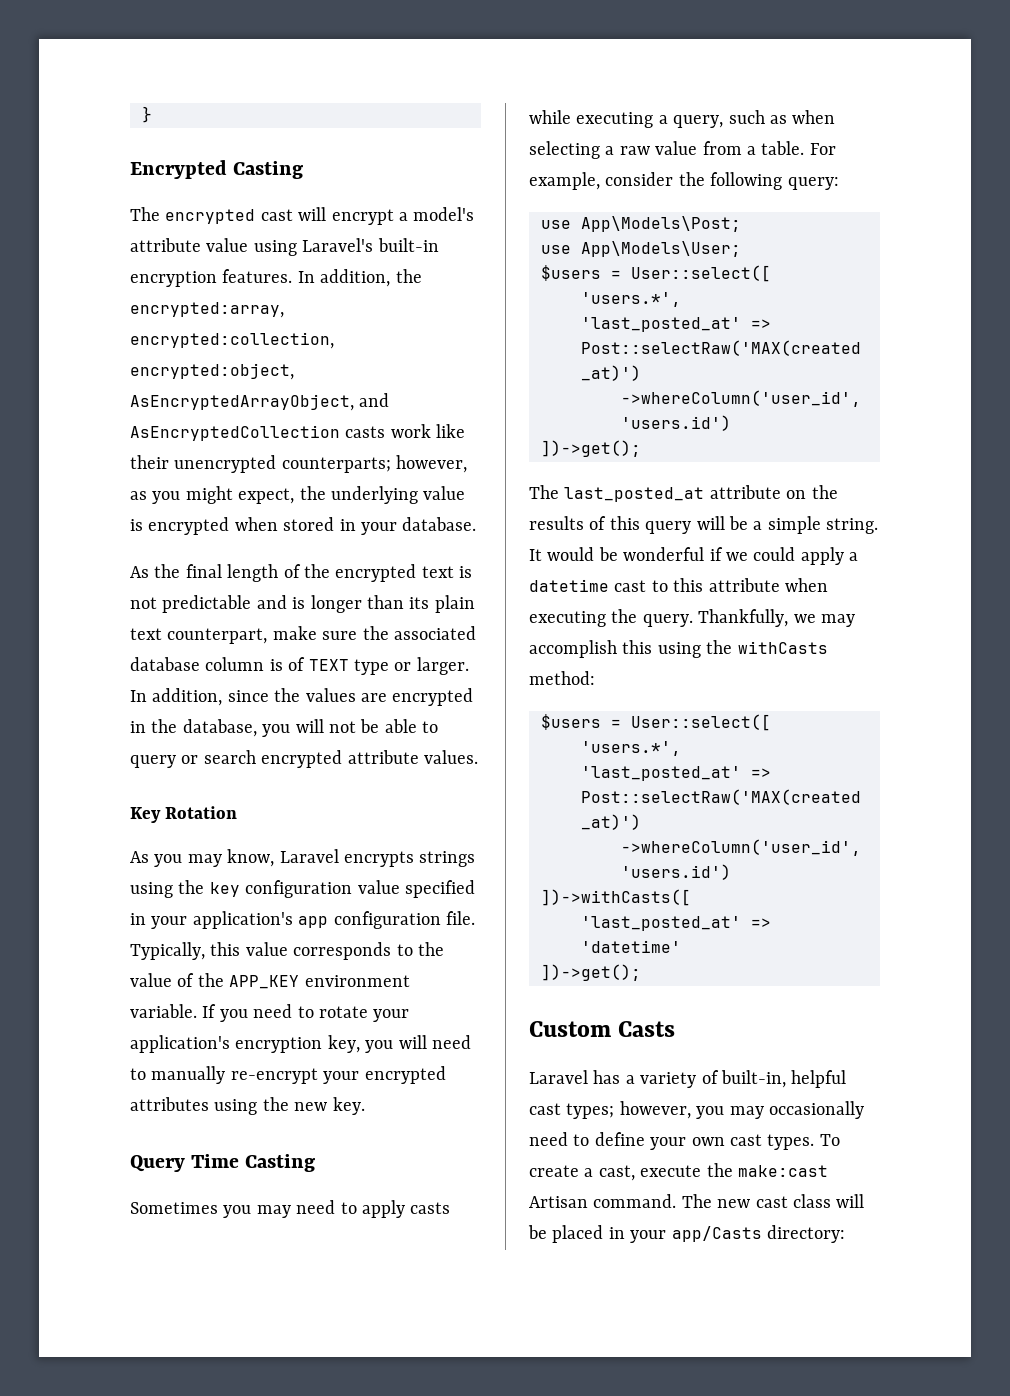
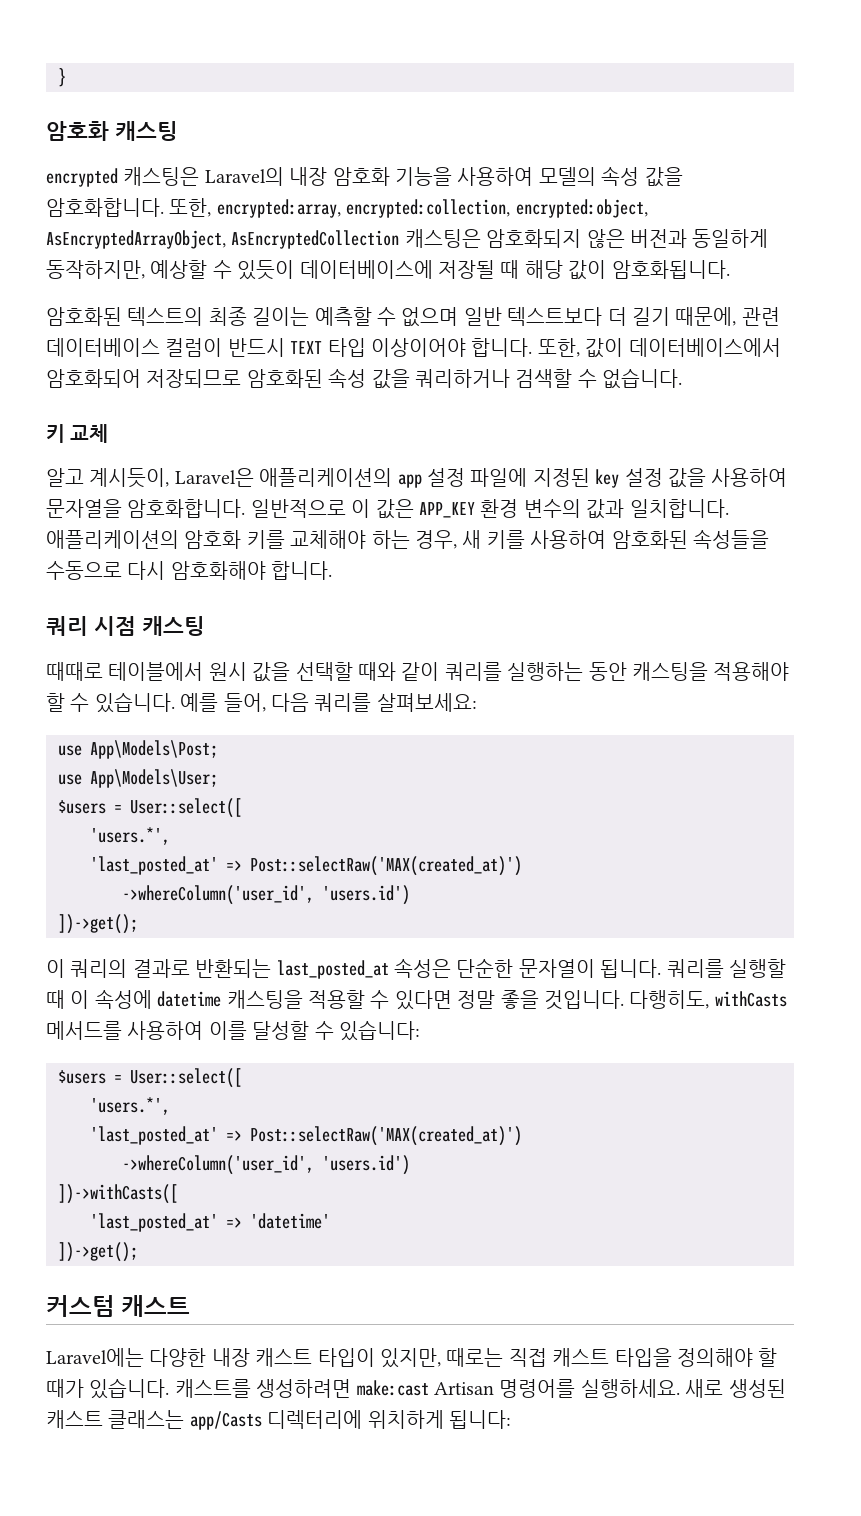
[130,160,304,179] [130,207,475,225] [130,238,439,256] [130,269,422,287] [130,302,284,318] [130,332,334,349] [130,363,294,380] [130,393,390,411] [130,424,466,441] [130,455,468,473] [130,486,466,504] [130,517,477,535] [130,564,473,582] [130,595,475,613] [130,626,476,644] [130,657,469,675] [130,688,474,706] [130,719,439,737] [130,750,478,768] [130,806,238,823] [130,849,476,867] [130,880,475,898] [130,911,475,929] [130,942,444,960] [130,973,410,989] [130,1004,410,1022] [130,1035,471,1053] [130,1066,446,1084] [130,1097,365,1115] [130,1154,316,1172] [130,1200,451,1218] [529,110,836,128] [529,141,836,159] [529,172,839,190] Encrypted Casting // The encrypted cast will encrypt a model's attribute value using Laravel's built-in encryption features. In addition, the encrypted:array, encrypted:collection, encrypted:object, AsEncryptedArrayObject, and AsEncryptedCollection casts work like their unencrypted counterparts; however, as you might expect, the underlying value is encrypted when stored in your database. // As the final length of the encrypted text is not predictable and is longer than its plain text counterpart, make sure the associated database column is of TEXT type or larger. In addition, since the values are encrypted in the database, you will not be able to query or search encrypted attribute values. // Key Rotation // As you may know, Laravel encrypts strings using the key configuration value specified in your application's app configuration file. Typically, this value corresponds to the value of the APP_KEY environment variable. If you need to rotate your application's encryption key, you will need to manually re-encrypt your encrypted attributes using the new key. // Query Time Casting // Sometimes you may need to apply casts while executing a query, such as when selecting a raw value from a table. For example, consider the following query: -> [46,121,178,141] [46,166,683,187] [46,198,648,218] [46,229,769,249] [46,260,730,280] [46,307,780,327] [46,338,781,358] [46,368,683,389] [46,424,109,443] [46,468,788,488] [46,499,729,519] [46,529,769,549] [46,561,333,580] [46,616,205,636] [46,662,790,682] [46,692,477,713] 암호화 캐스팅 // encrypted 캐스팅은 Laravel의 내장 암호화 기능을 사용하여 모델의 속성 값을 암호화합니다. 또한, encrypted:array, encrypted:collection, encrypted:object, AsEncryptedArrayObject, AsEncryptedCollection 캐스팅은 암호화되지 않은 버전과 동일하게 동작하지만, 예상할 수 있듯이 데이터베이스에 저장될 때 해당 값이 암호화됩니다. // 암호화된 텍스트의 최종 길이는 예측할 수 없으며 일반 텍스트보다 더 길기 때문에, 관련 데이터베이스 컬럼이 반드시 TEXT 타입 이상이어야 합니다. 또한, 값이 데이터베이스에서 암호화되어 저장되므로 암호화된 속성 값을 쿼리하거나 검색할 수 없습니다. // 키 교체 // 알고 계시듯이, Laravel은 애플리케이션의 app 설정 파일에 지정된 key 설정 값을 사용하여 문자열을 암호화합니다. 일반적으로 이 값은 APP_KEY 환경 변수의 값과 일치합니다. 애플리케이션의 암호화 키를 교체해야 하는 경우, 새 키를 사용하여 암호화된 속성들을 수동으로 다시 암호화해야 합니다. // 쿼리 시점 캐스팅 // 때때로 테이블에서 원시 값을 선택할 때와 같이 쿼리를 실행하는 동안 캐스팅을 적용해야 할 수 있습니다. 예를 들어, 다음 쿼리를 살펴보세요:
[529,485,838,502] [529,516,879,534] [529,547,859,565] [529,578,828,592] [529,609,855,627] [529,640,828,658] [529,671,595,685] The last_posted_at attribute on the results of this query will be a simple string. It would be wonderful if we could apply a datetime cast to this attribute when executing the query. Thankfully, we may accomplish this using the withCasts method: -> [46,958,786,979] [46,989,787,1010] [46,1020,420,1041] 이 쿼리의 결과로 반환되는 last_posted_at 속성은 단순한 문자열이 됩니다. 쿼리를 실행할 때 이 속성에 datetime 캐스팅을 적용할 수 있다면 정말 좋을 것입니다. 다행히도, withCasts 메서드를 사용하여 이를 달성할 수 있습니다:
[529,1021,676,1037] [529,1070,847,1088] [529,1101,864,1119] [529,1132,840,1150] [529,1163,828,1181] [529,1194,865,1208] [528,1225,845,1243] Custom Casts // Laravel has a variety of built-in, helpful cast types; however, you may occasionally need to define your own cast types. To create a cast, execute the make:cast Artisan command. The new cast class will be placed in your app/Casts directory: -> [46,1295,191,1317] [46,1348,778,1368] [46,1378,786,1399] [46,1410,511,1430] 커스텀 캐스트 // Laravel에는 다양한 내장 캐스트 타입이 있지만, 때로는 직접 캐스트 타입을 정의해야 할 때가 있습니다. 캐스트를 생성하려면 make:cast Artisan 명령어를 실행하세요. 새로 생성된 캐스트 클래스는 app/Casts 디렉터리에 위치하게 됩니다:

